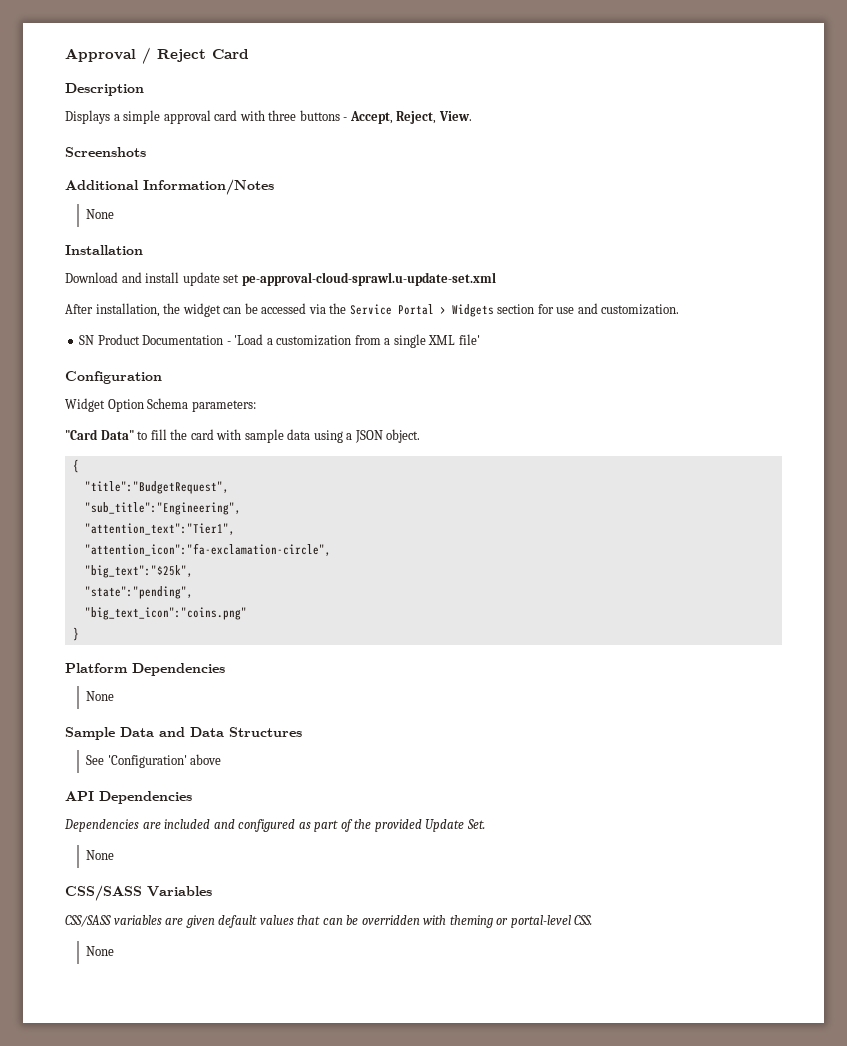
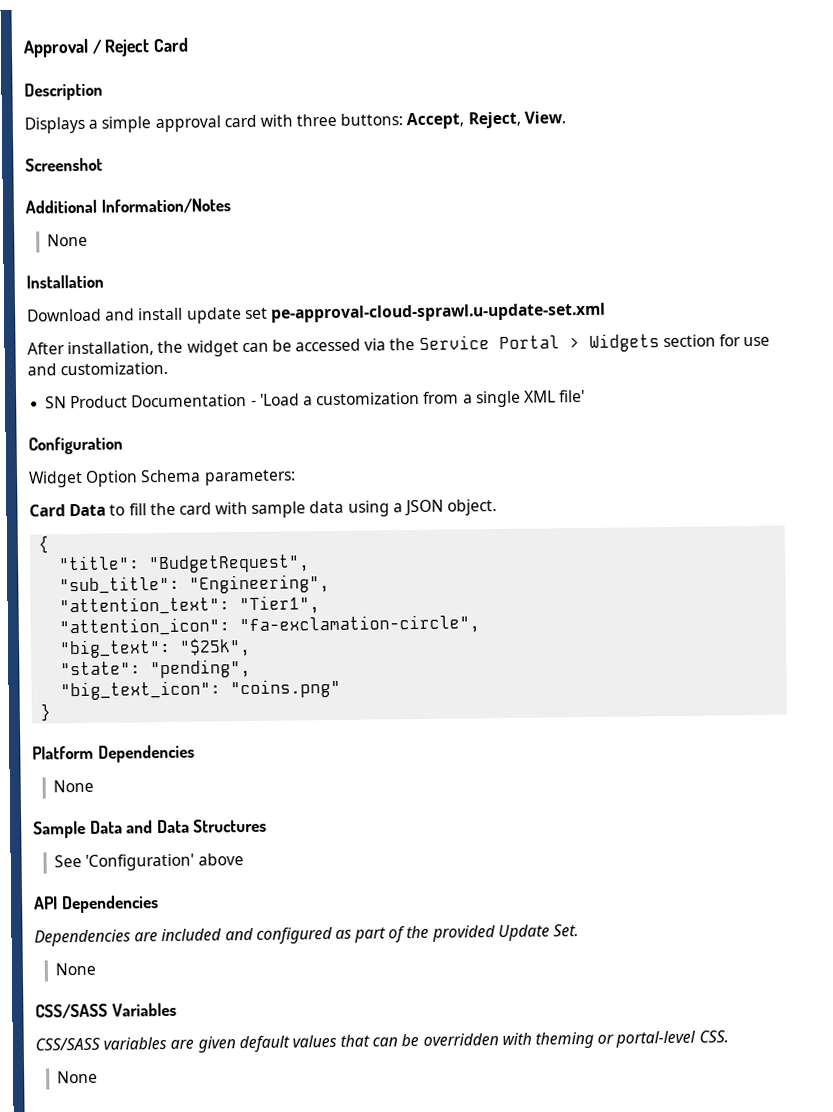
[299,110,348,121] buttons - -> [340,113,404,126] buttons:
[65,147,146,157] Screenshots -> [25,157,103,172] Screenshot
[65,429,134,440] "Card Data" -> [29,503,107,517] Card Data
[84,481,229,494] [84,502,241,515] [84,523,235,535] [84,543,331,556] [84,565,193,578] [84,586,193,599] [84,607,247,620] "title":"BudgetRequest", // "sub_title":"Engineering", // "attention_text":"Tier1", // "attention_icon":"fa-exclamation-circle", // "big_text":"$25k", // "state":"pending", // "big_text_icon":"coins.png" -> [58,554,311,574] [59,574,331,595] [59,595,321,616] [59,614,481,637] [59,637,252,659] [60,658,252,679] [60,678,342,701] "title": "BudgetRequest", // "sub_title": "Engineering", // "attention_text": "Tier1", // "attention_icon": "fa-exclamation-circle", // "big_text": "$25k", // "state": "pending", // "big_text_icon": "coins.png"

